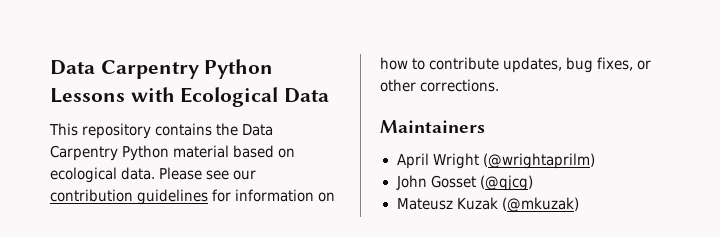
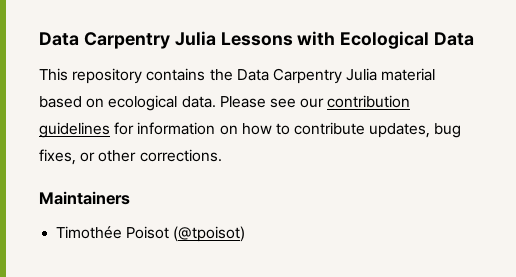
[50,59,274,79] Data Carpentry Python -> [39,31,216,49] Data Carpentry Julia
[122,145,170,161] Python -> [346,68,378,81] Julia
[396,153,595,169] [395,175,533,191] [396,197,579,212] April Wright (@wrightaprilm) // John Gosset (@qjcg) // Mateusz Kuzak (@mkuzak) -> [56,226,246,242] Timothée Poisot (@tpoisot)

